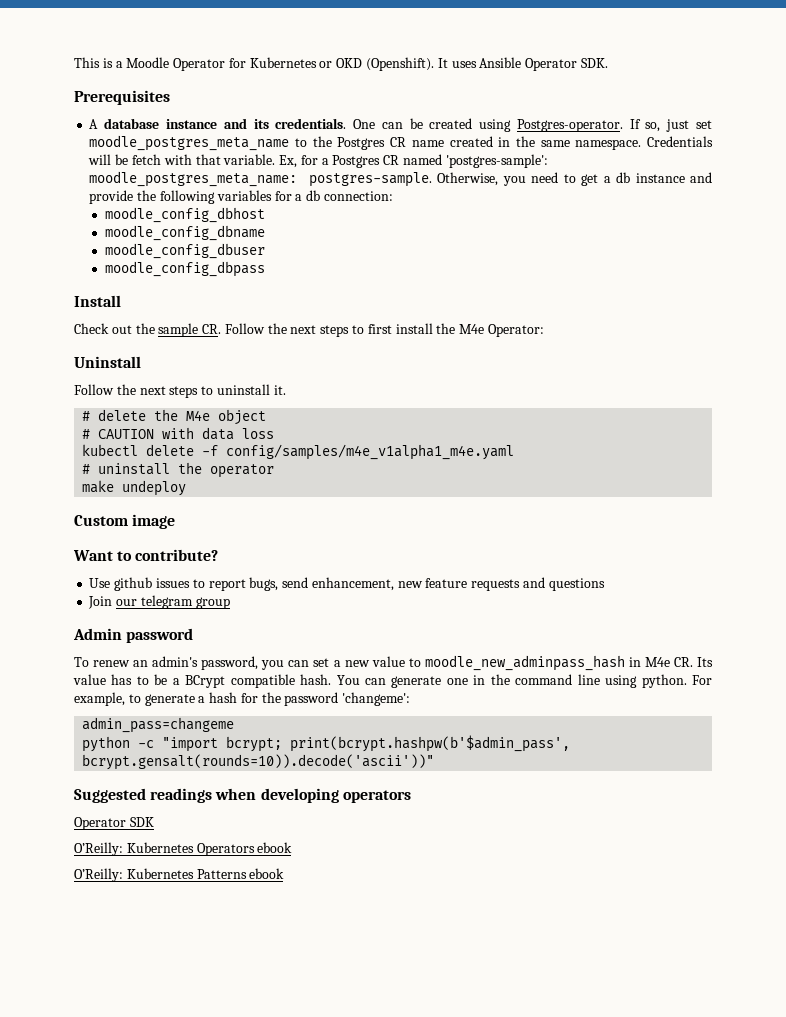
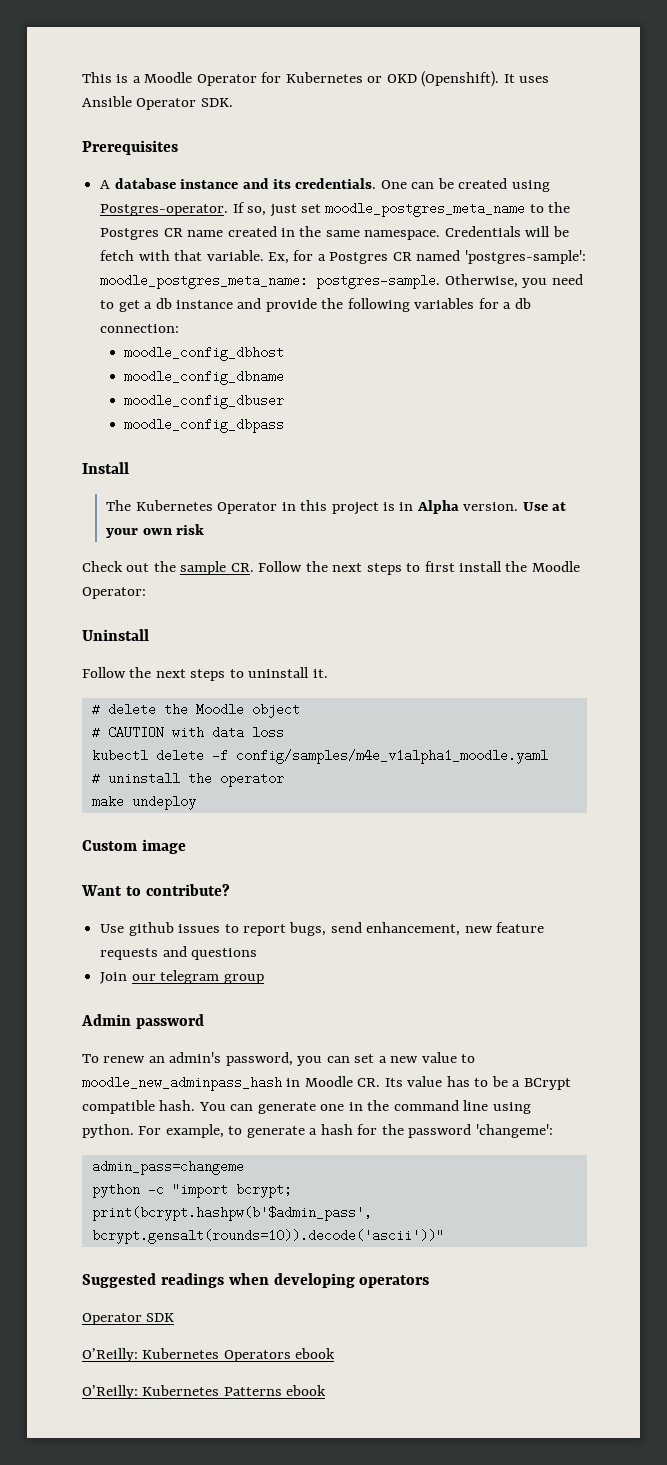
(121, 301) none -> [106,500,567,515] [106,524,205,538] // The Kubernetes Operator in this project is in Alpha version. Use at your own risk
[459,324,485,334] M4e -> [531,561,580,572] Moodle
[186,410,211,421] M4e -> [195,703,244,716] Moodle
[226,444,515,460] config/samples/m4e_v1alpha1_m4e.yaml -> [235,749,548,764] config/samples/m4e_v1alpha1_moodle.yaml
[644,657,670,667] M4e -> [304,1076,353,1087] Moodle

